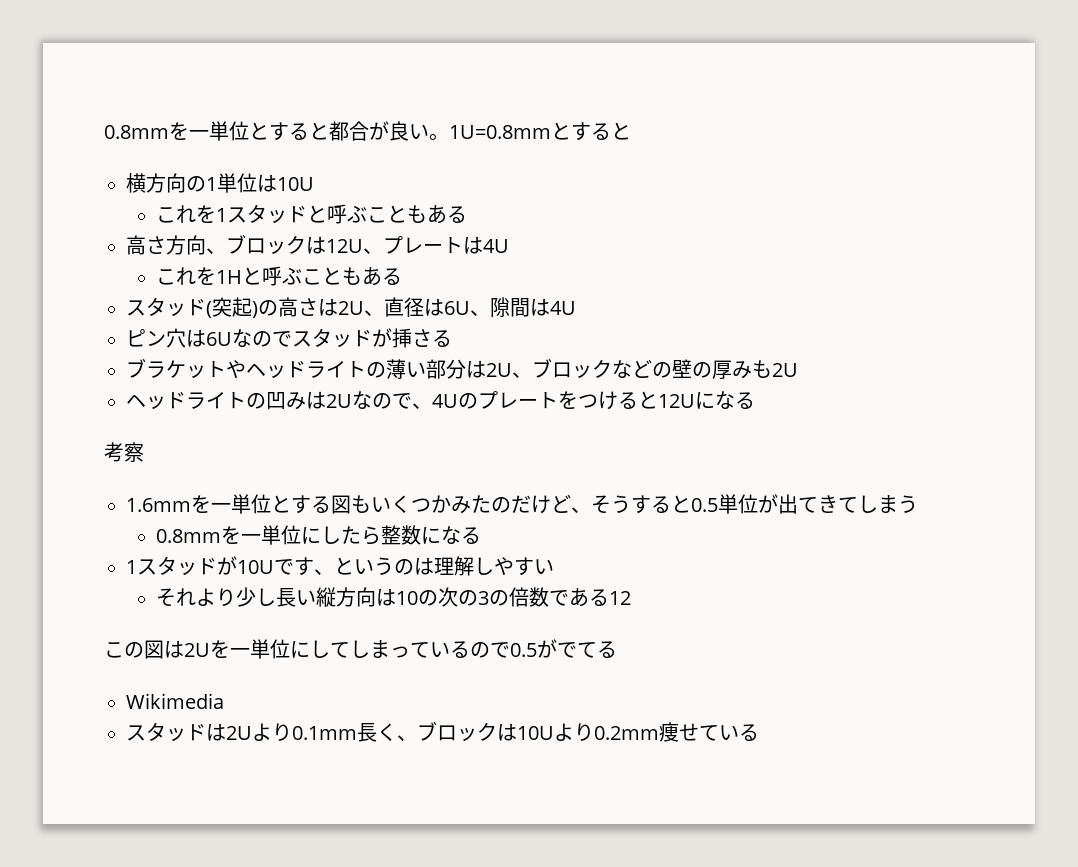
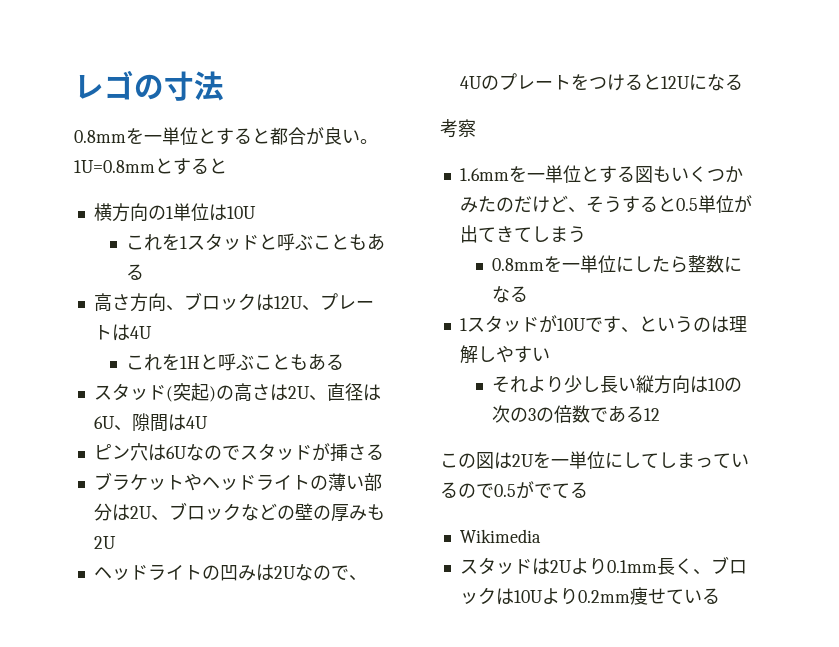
(104, 132) none -> [74,70,224,101] レゴの寸法 //

